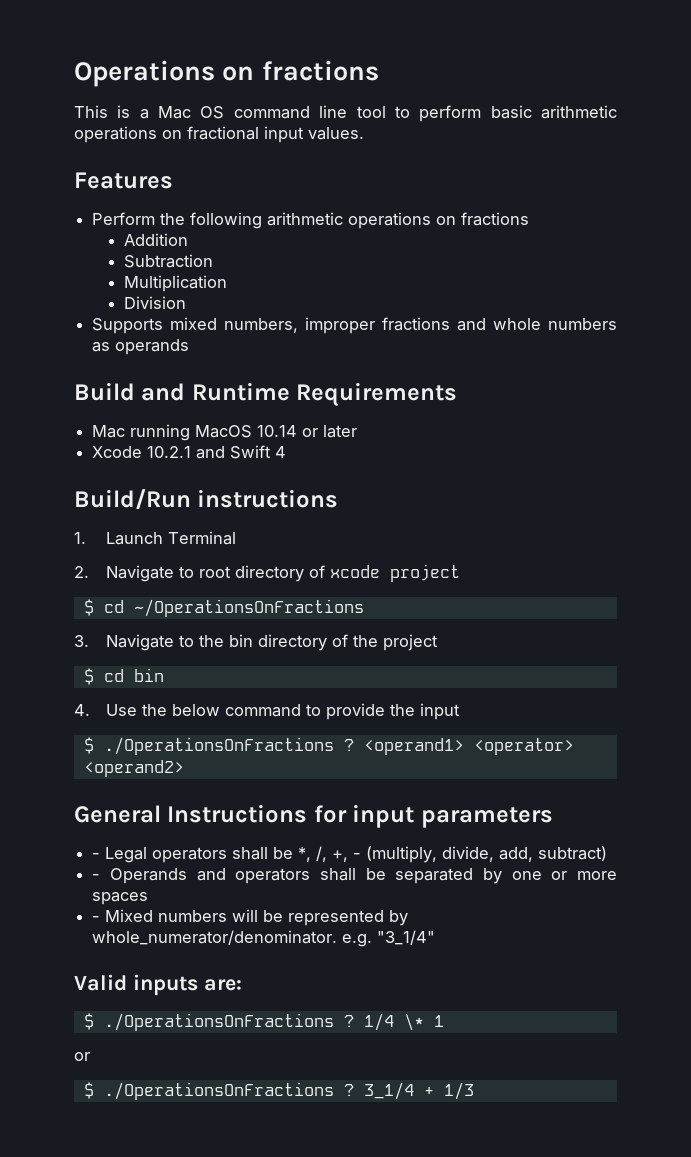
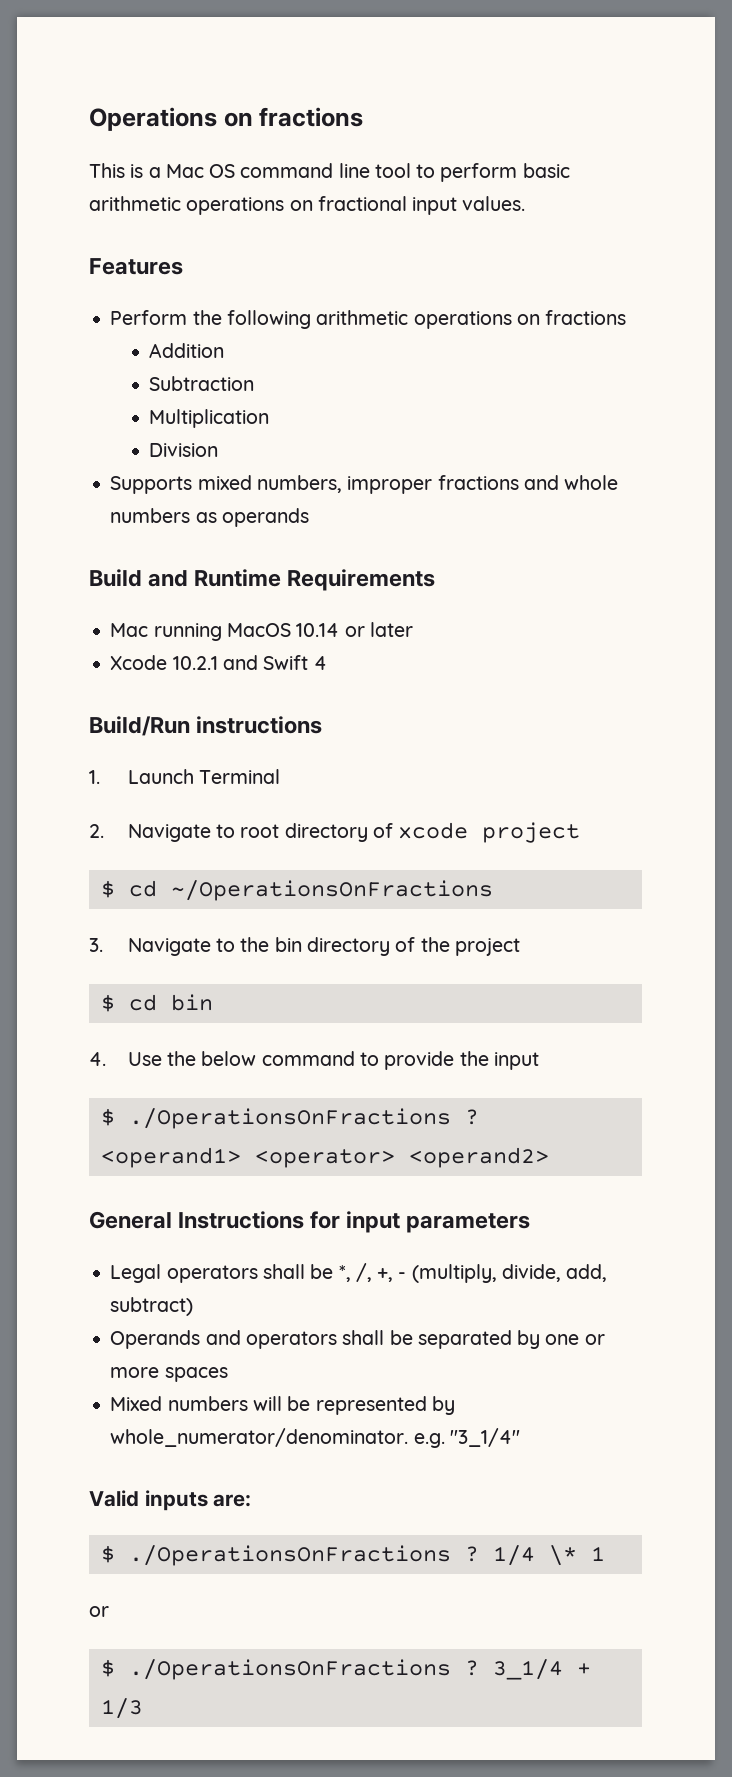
[92,853,101,859] - -> (531, 1223) none
[92,874,101,880] - -> (194, 1306) none
[92,916,101,922] - -> (228, 1374) none

